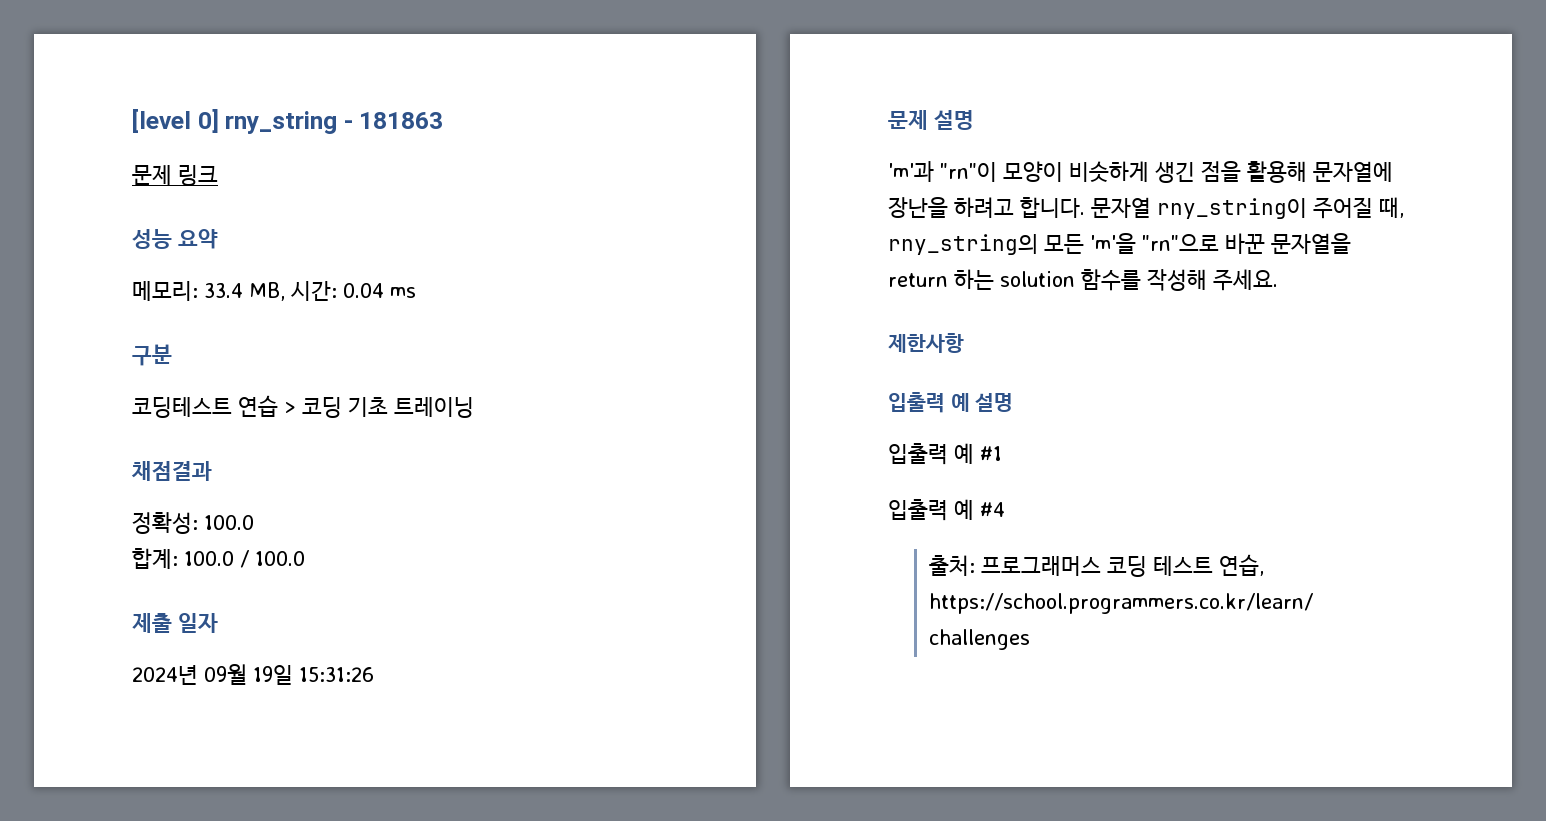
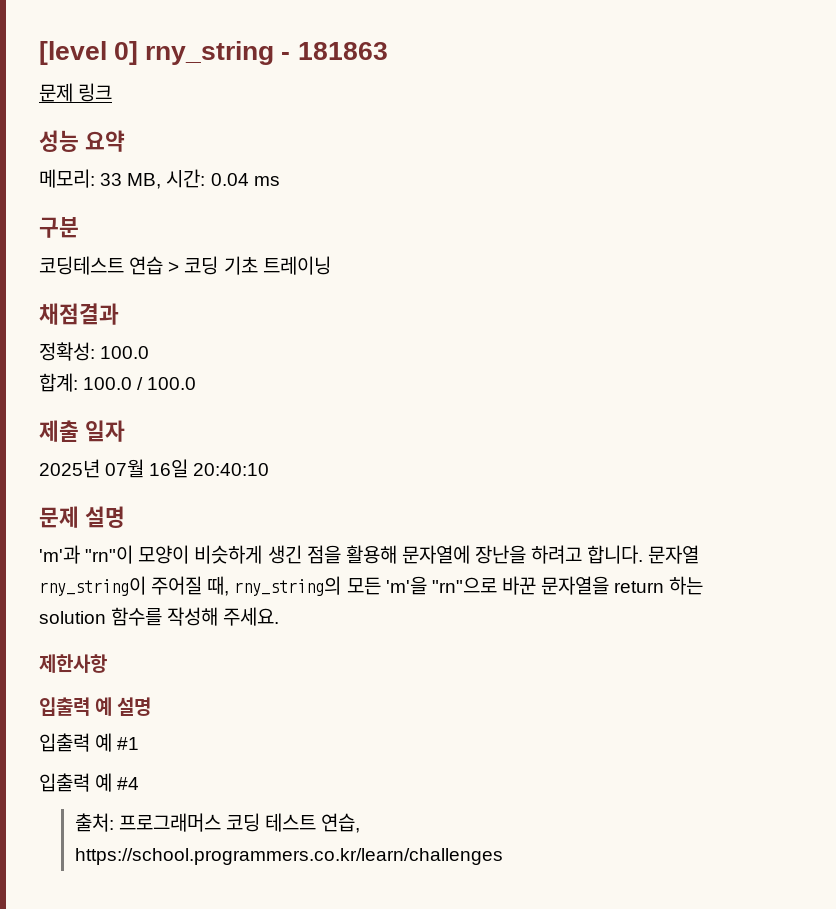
[204,283,243,298] 33.4 -> [100,173,123,186] 33
[132,664,374,685] 2024년 09월 19일 15:31:26 -> [39,459,270,478] 2025년 07월 16일 20:40:10

